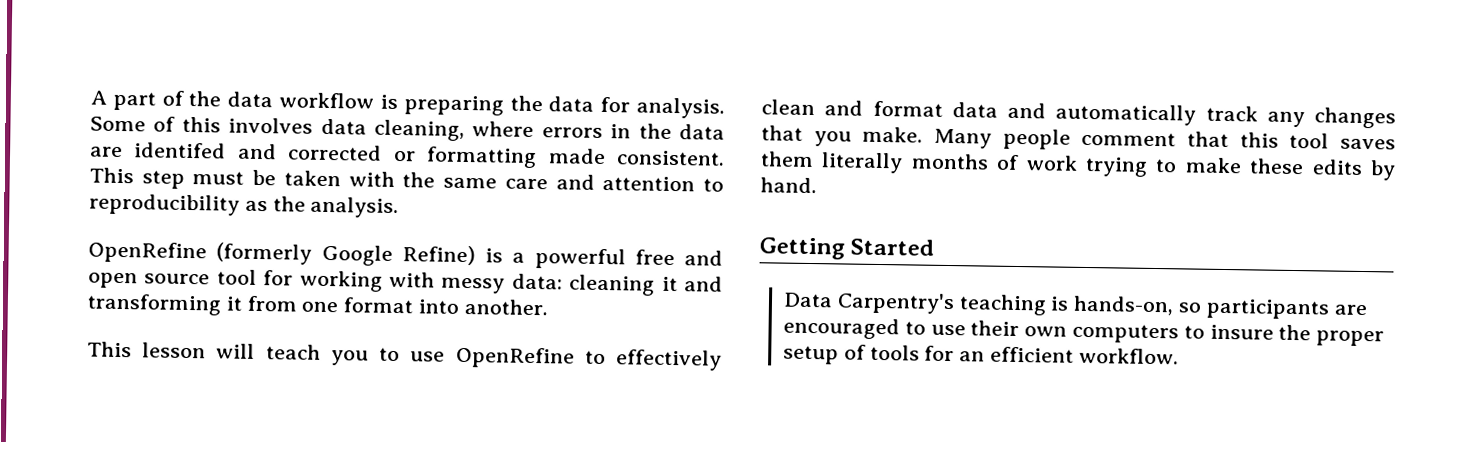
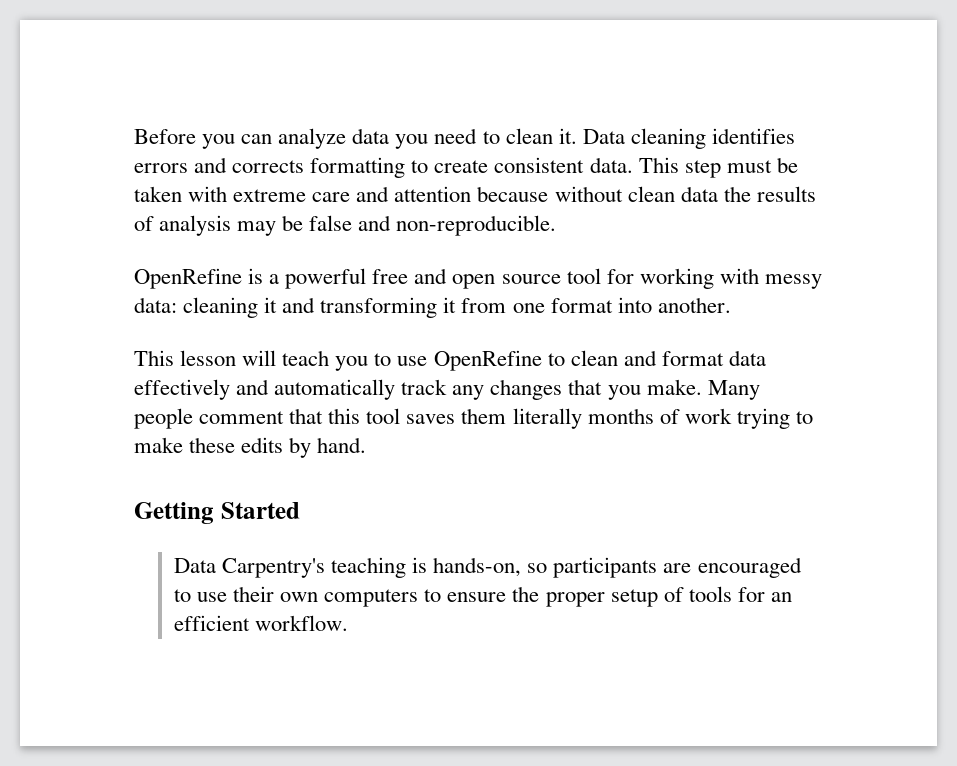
[90,90,725,119] [90,116,725,141] [90,142,726,169] A part of the data workflow is preparing the data for analysis. Some of this involves data cleaning, where errors in the data are identifed and corrected or formatting made consistent. -> [134,128,795,149] [134,157,633,178] Before you can analyze data you need to clean it. Data cleaning identifies errors and corrects formatting to create consistent data.
[402,172,498,189] the same -> [233,189,307,202] extreme
[703,178,725,192] [89,193,400,219] [88,241,476,266] to reproducibility as the analysis. // OpenRefine (formerly Google Refine) -> [477,186,816,202] [134,215,557,236] [134,268,242,289] because without clean data the results of analysis may be false and non-reproducible. // OpenRefine
[615,349,722,371] effectively -> (565, 359) none
(998, 110) none -> [134,379,230,400] effectively
[1209,324,1274,340] insure -> [447,592,507,602] ensure

